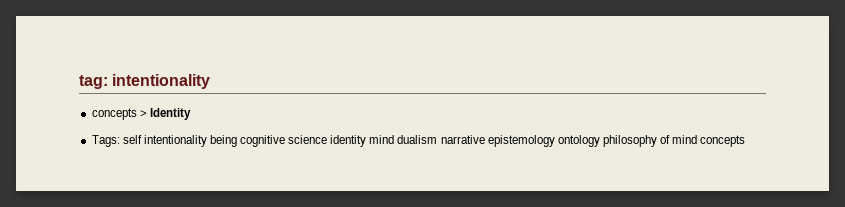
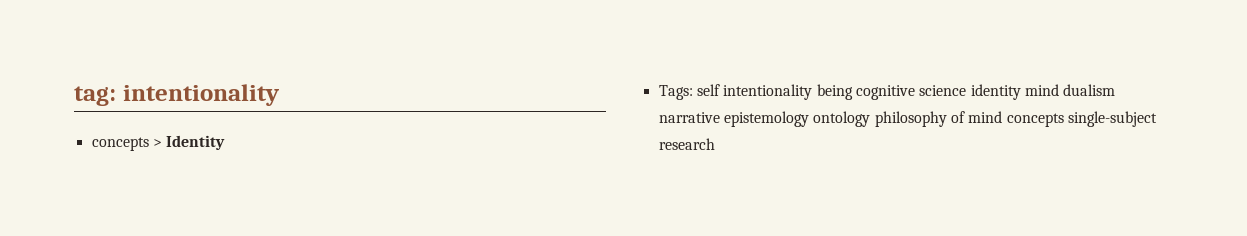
(746, 141) none -> [1067,111,1157,127] [658,138,715,150] single-subject research

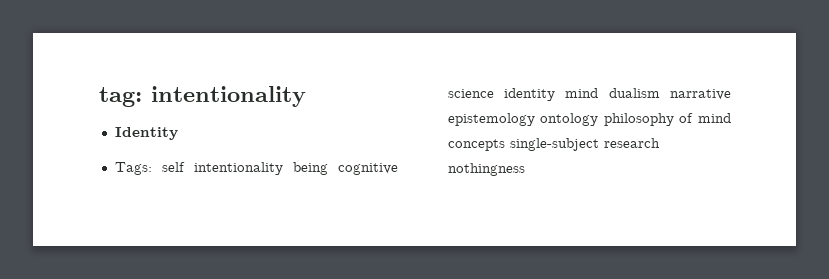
[91,137,162,151] concepts > -> (306, 96) none
(715, 144) none -> [447,163,525,176] nothingness

